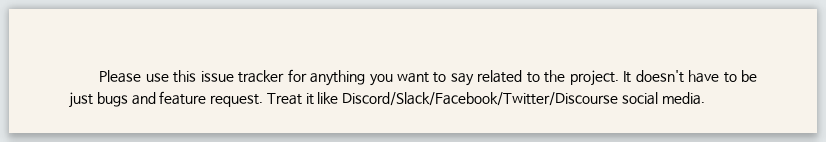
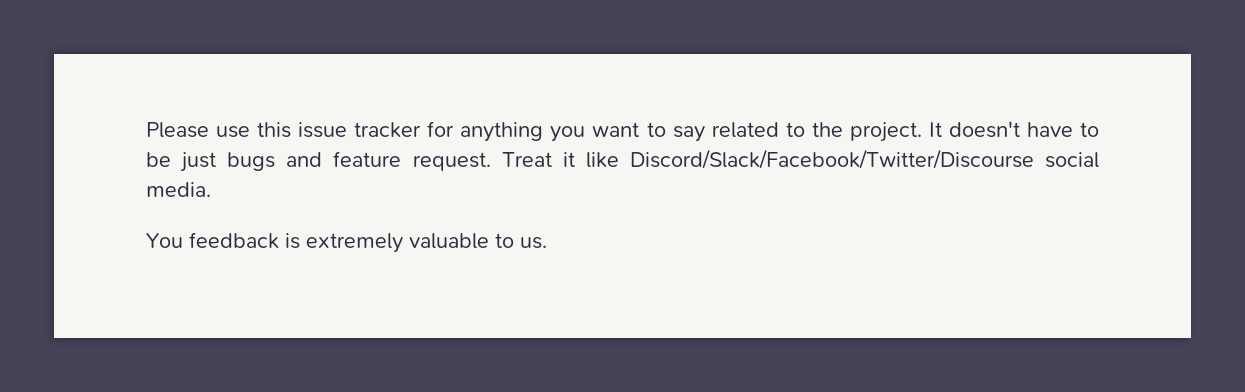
(705, 98) none -> [146,232,547,253] // You feedback is extremely valuable to us.

